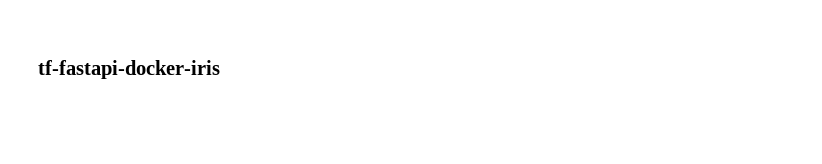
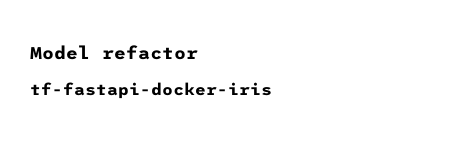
(38, 69) none -> [30,45,198,60] Model refactor //

